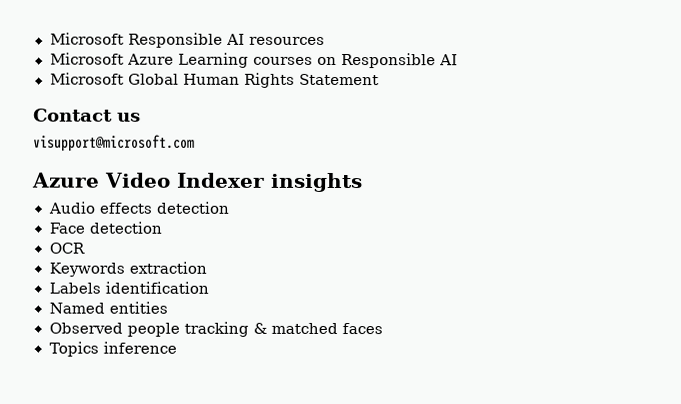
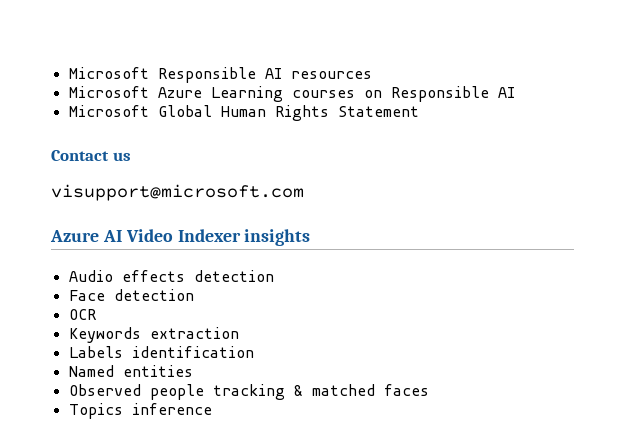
(100, 180) none -> [102,230,122,242] AI

